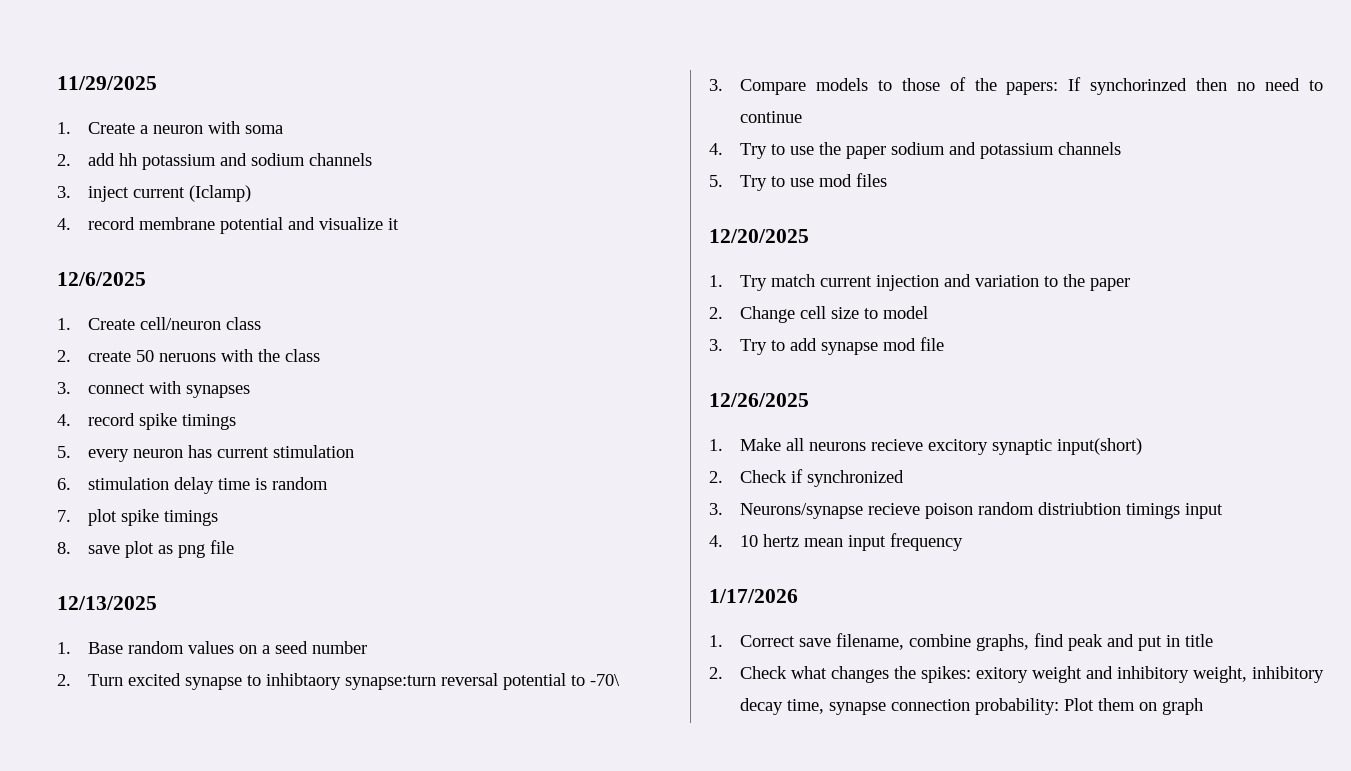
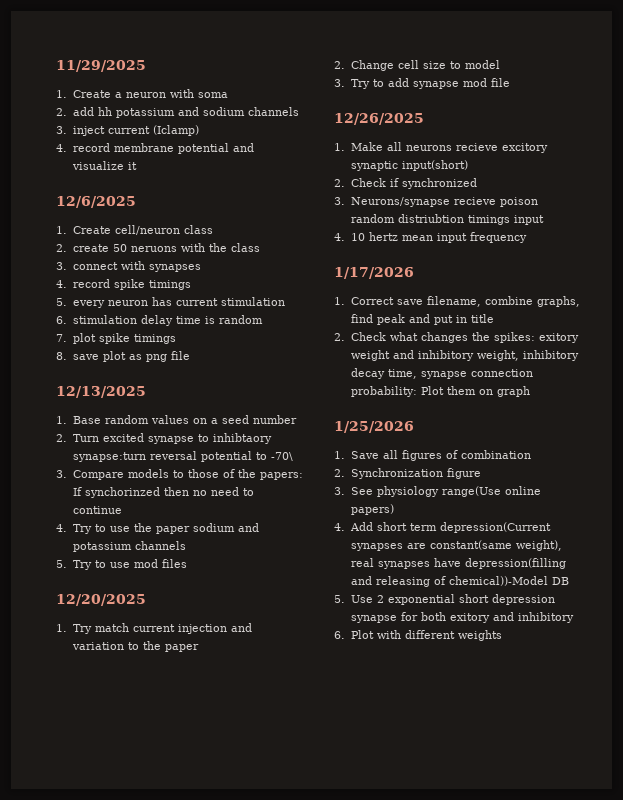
(1203, 706) none -> [334,421,414,433] [334,450,531,461] [334,468,481,479] [334,486,541,497] [350,504,394,515] [334,522,551,533] [350,540,562,551] [350,558,566,569] [350,576,569,587] [334,594,555,605] [350,612,574,623] [334,630,502,641] // 1/25/2026 // 1. Save all figures of combination // 2. Synchronization figure // 3. See physiology range(Use online papers) // 4. Add short term depression(Current synapses are constant(same weight), real synapses have depression(filling and releasing of chemical))-Model DB // 5. Use 2 exponential short depression synapse for both exitory and inhibitory // 6. Plot with different weights

